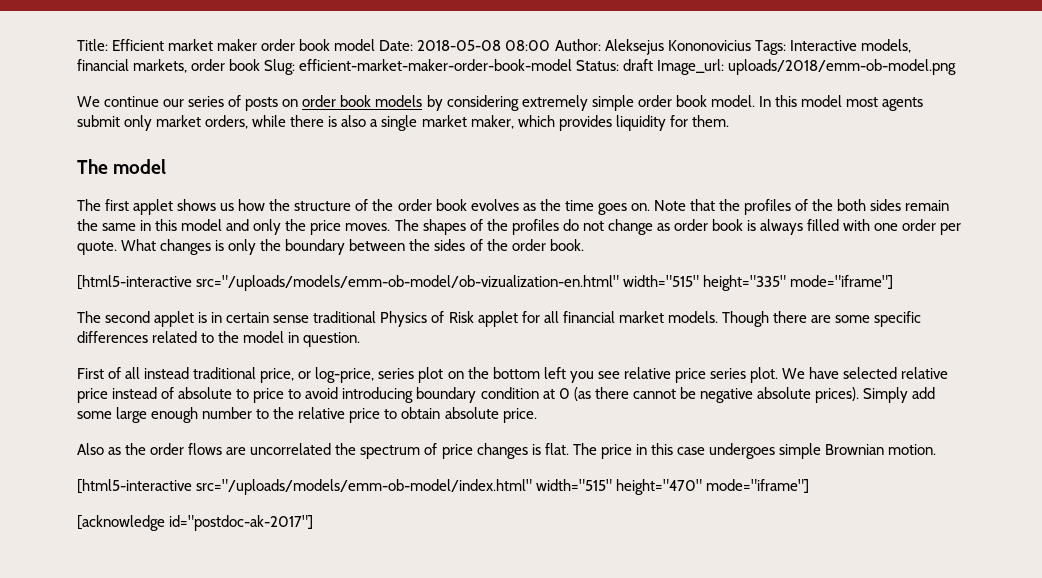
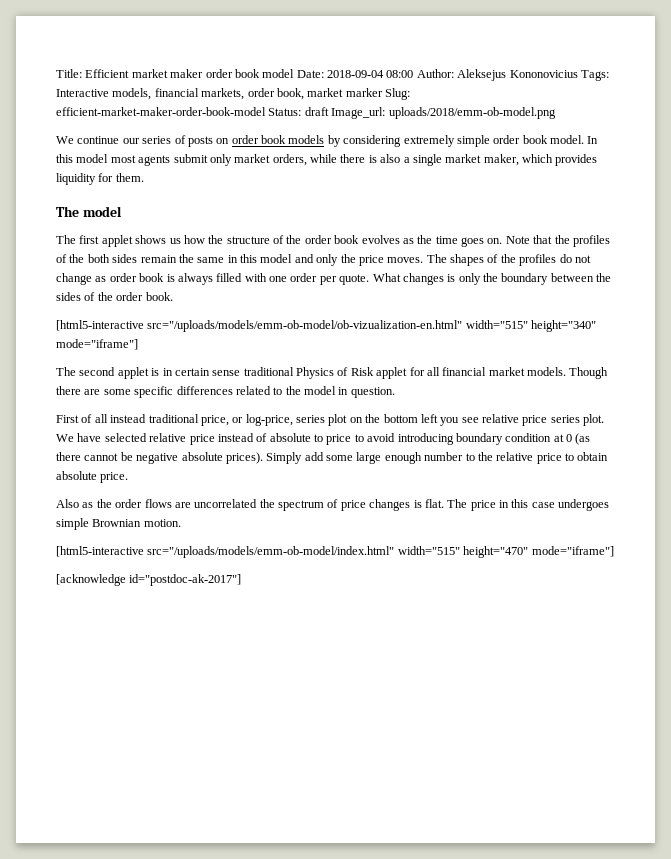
[417,40,502,51] 2018-05-08 -> [327,70,384,78] 2018-09-04
[229,59,261,71] book -> [276,88,383,100] book, market marker
[703,275,787,291] height="335" -> [531,320,597,332] height="340"

